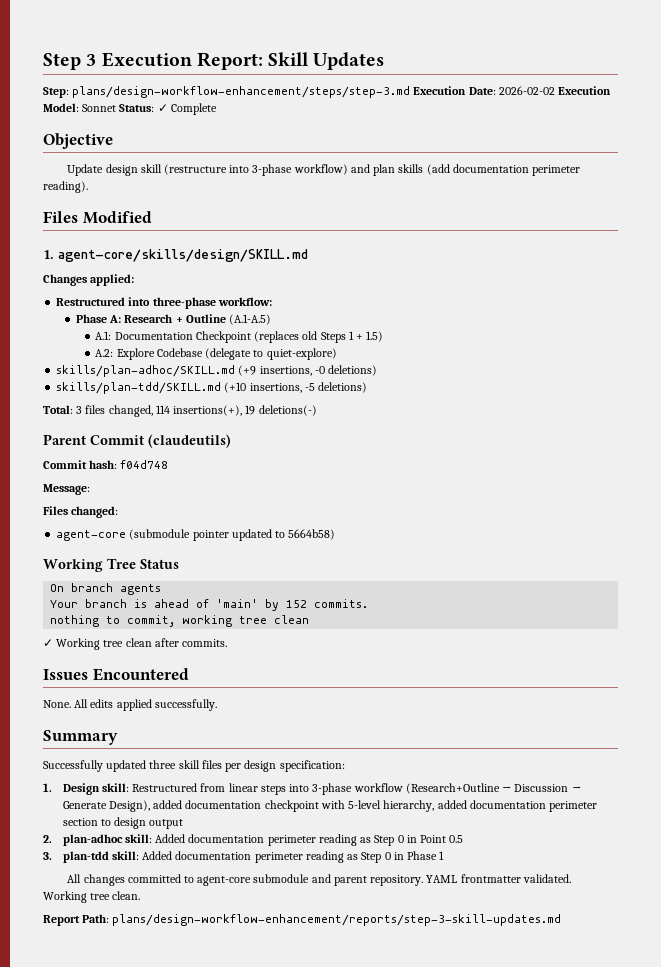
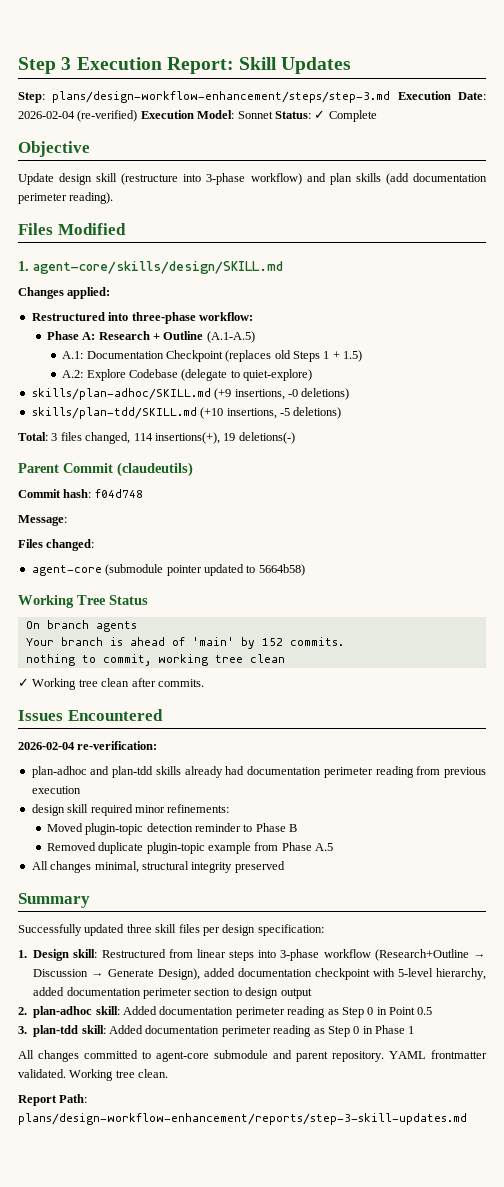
[498,86,555,95] 2026-02-02 -> [18,110,138,122] 2026-02-04 (re-verified)
[43,699,217,711] None. All edits applied successfully. -> [18,741,158,750] [31,766,487,778] [31,786,81,794] [31,804,230,816] [46,823,298,835] [46,842,334,854] [31,861,285,873] 2026-02-04 re-verification: // plan-adhoc and plan-tdd skills already had documentation perimeter reading from previous execution // design skill required minor refinements: // Moved plugin-topic detection reminder to Phase B // Removed duplicate plugin-topic example from Phase A.5 // All changes minimal, structural integrity preserved

